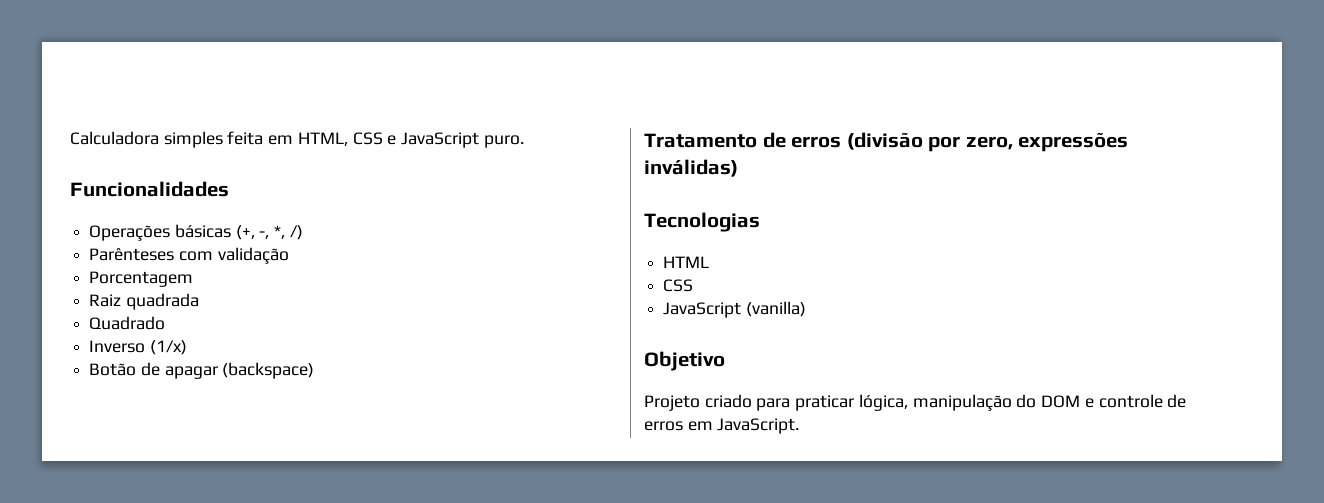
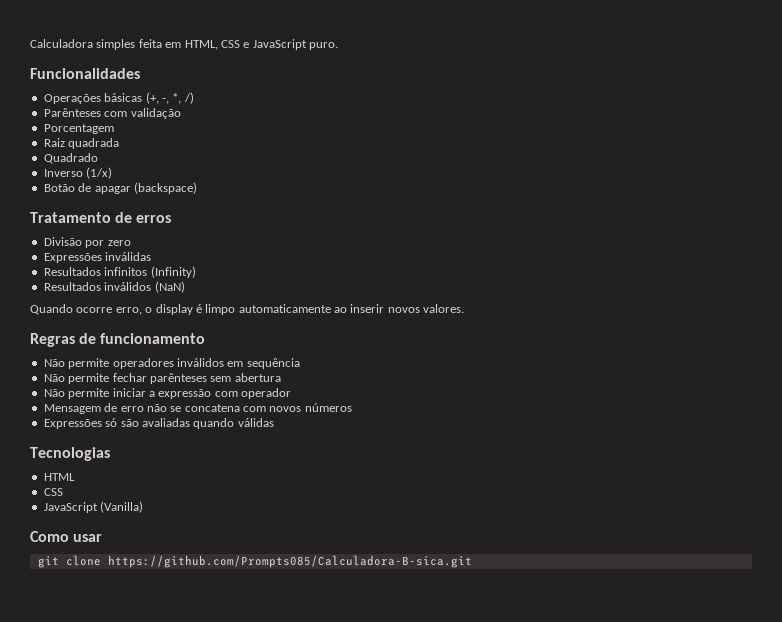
[846,132,1129,152] [644,159,738,177] [644,212,760,232] [663,256,710,268] [663,279,694,292] [663,301,806,318] [644,351,725,371] [644,394,1187,411] [644,418,800,434] (divisão por zero, expressões inválidas) // Tecnologias // HTML // CSS // JavaScript (vanilla) // Objetivo // Projeto criado para praticar lógica, manipulação do DOM e controle de erros em JavaScript. -> [43,237,131,248] [43,252,152,263] [43,266,196,278] [43,281,185,293] [30,304,465,315] [30,333,206,347] [43,358,300,369] [43,373,281,384] [43,388,291,399] [43,403,352,414] [43,418,274,429] [30,447,110,461] [43,473,75,481] [43,488,63,496] [43,501,144,513] [30,531,103,542] [37,555,472,568] // Divisão por zero // Expressões inválidas // Resultados infinitos (Infinity) // Resultados inválidos (NaN) // Quando ocorre erro, o display é limpo automaticamente ao inserir novos valores. // Regras de funcionamento // Não permite operadores inválidos em sequência // Não permite fechar parênteses sem abertura // Não permite iniciar a expressão com operador // Mensagem de erro não se concatena com novos números // Expressões só são avaliadas quando válidas // Tecnologias // HTML // CSS // JavaScript (Vanilla) // Como usar // git clone https://github.com/Prompts085/Calculadora-B-sica.git

